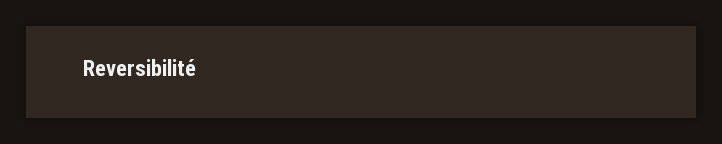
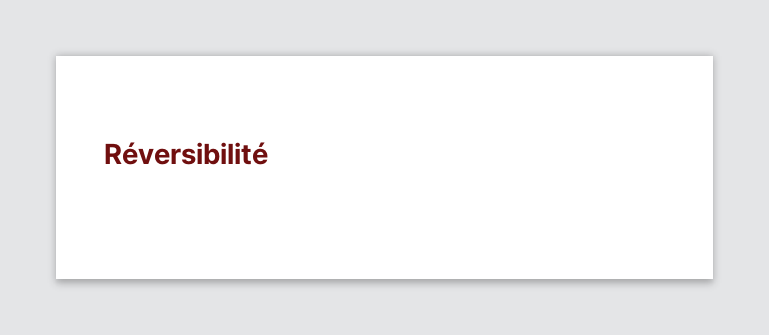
[83,59,196,76] Reversibilité -> [104,142,268,165] Réversibilité

